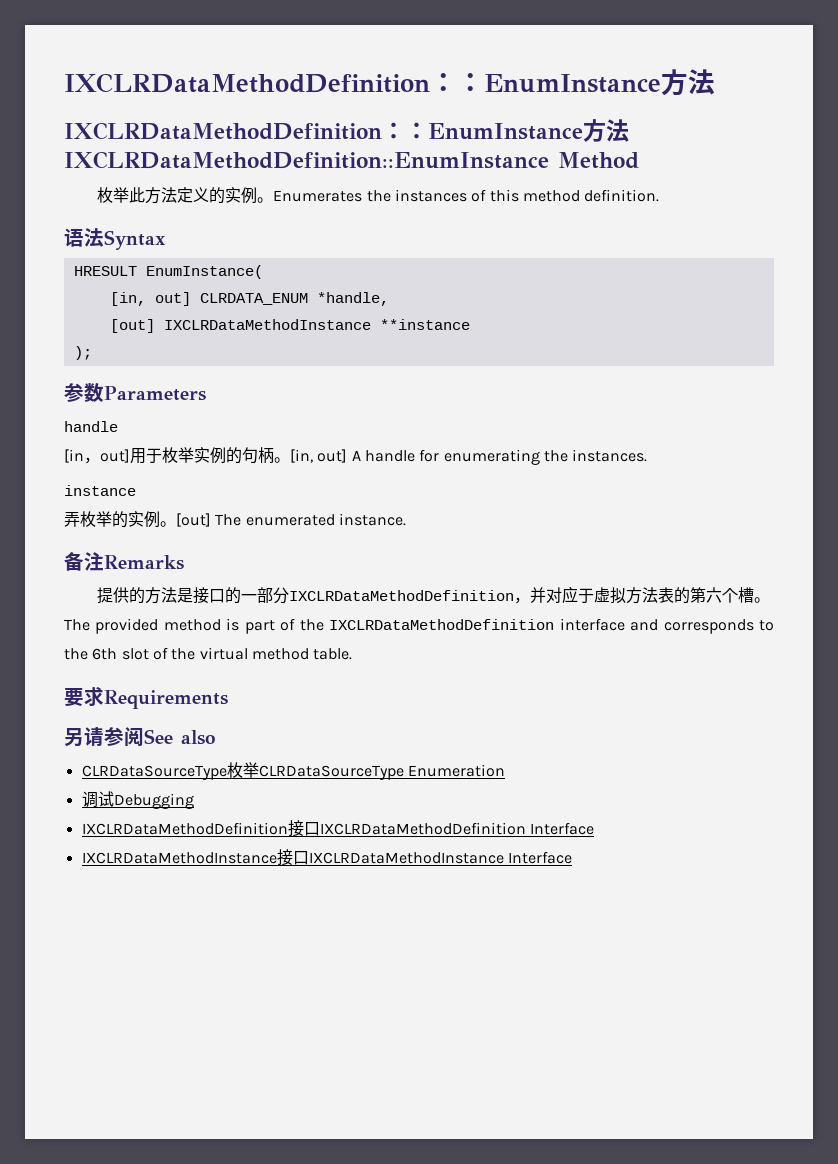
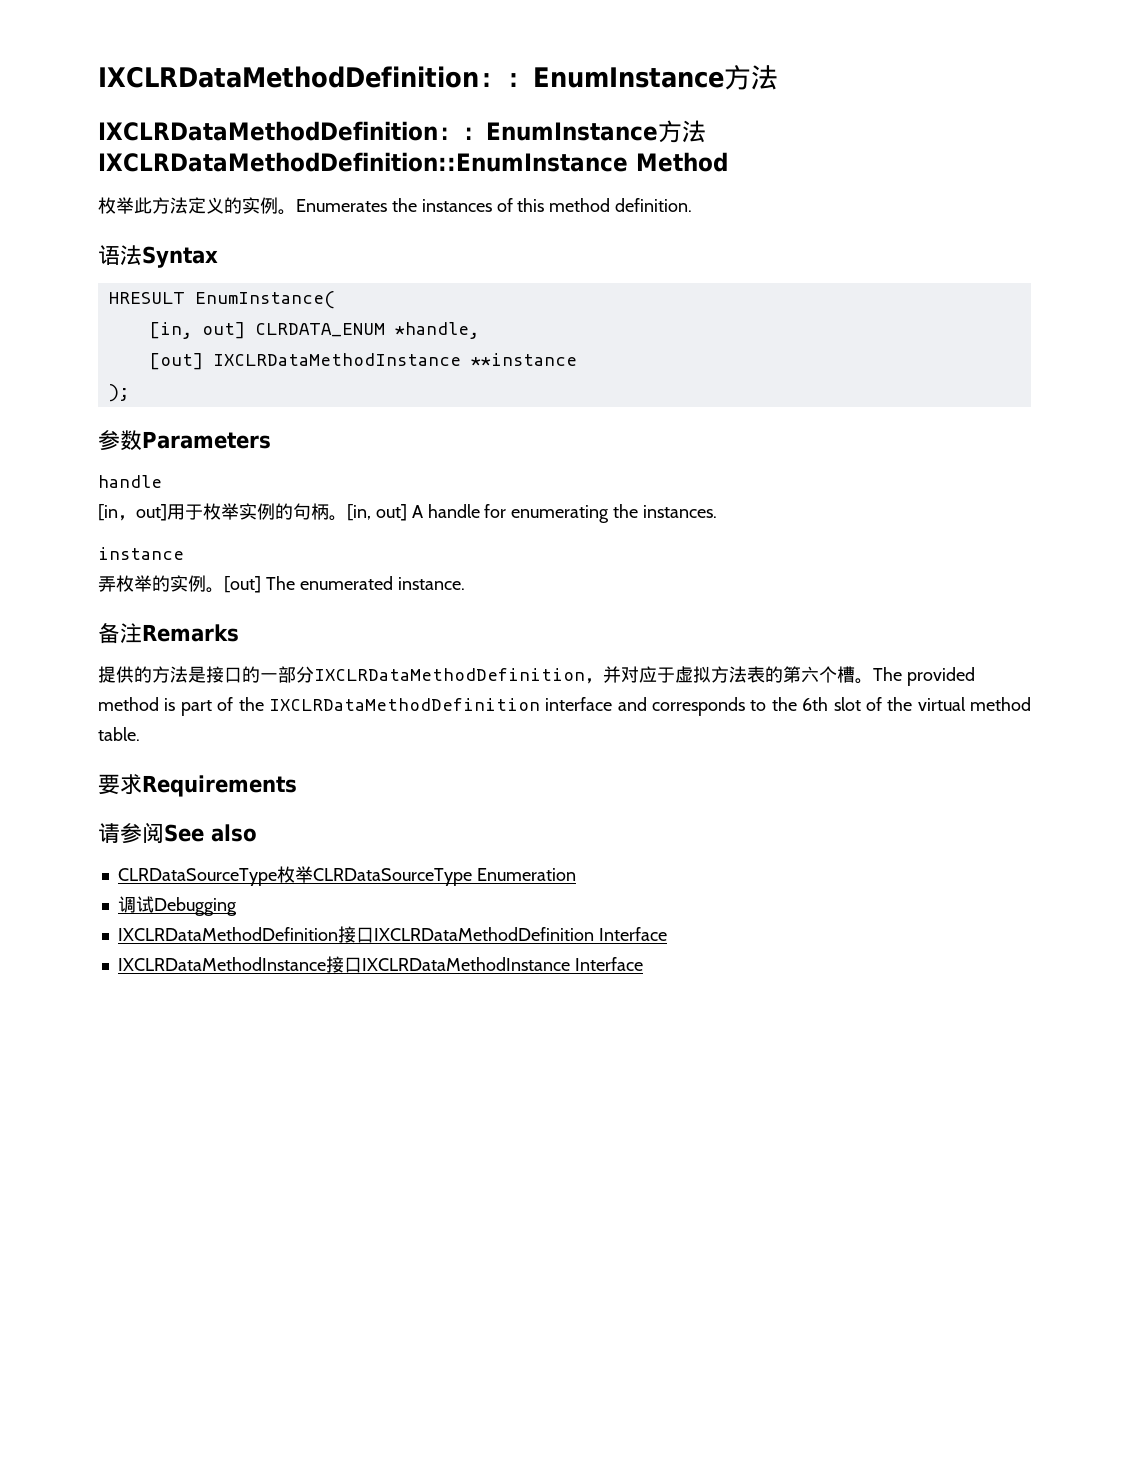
[64,728,84,747] 另 -> (297, 786) none

